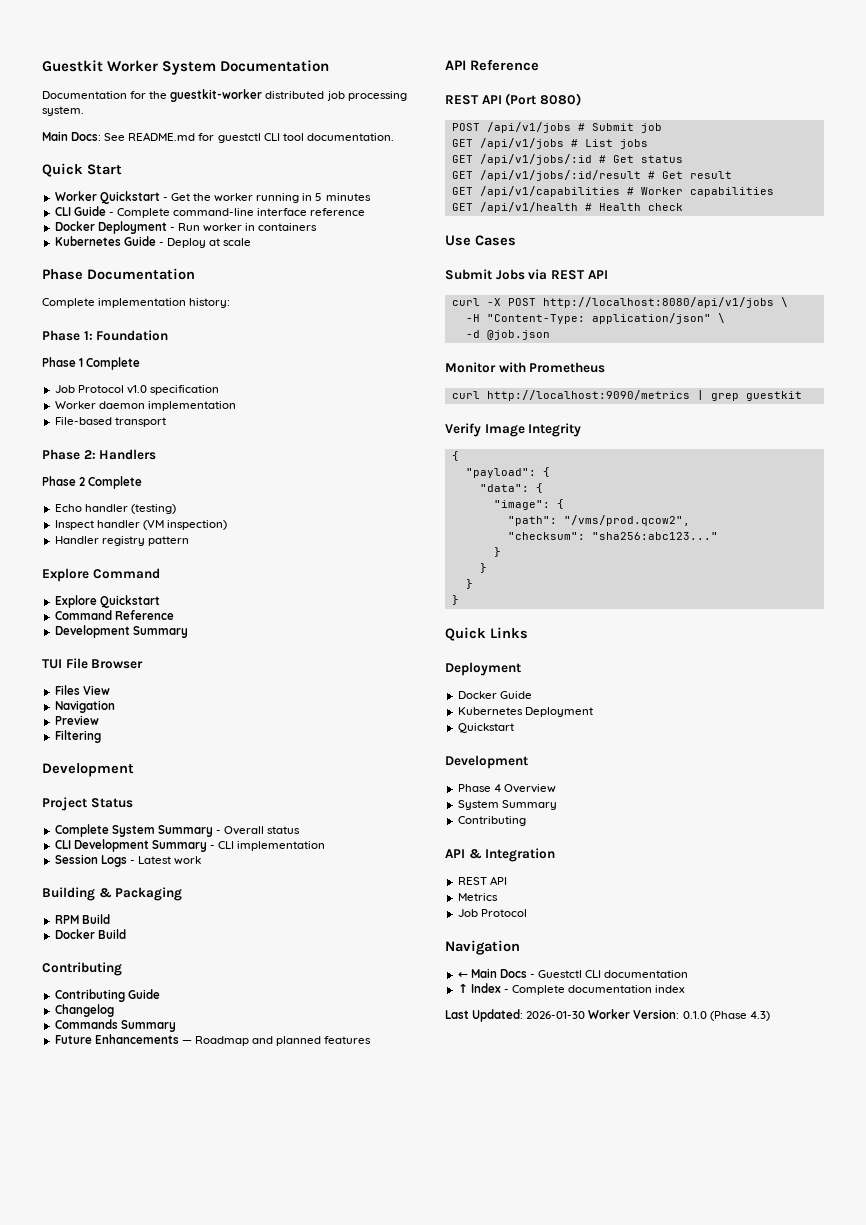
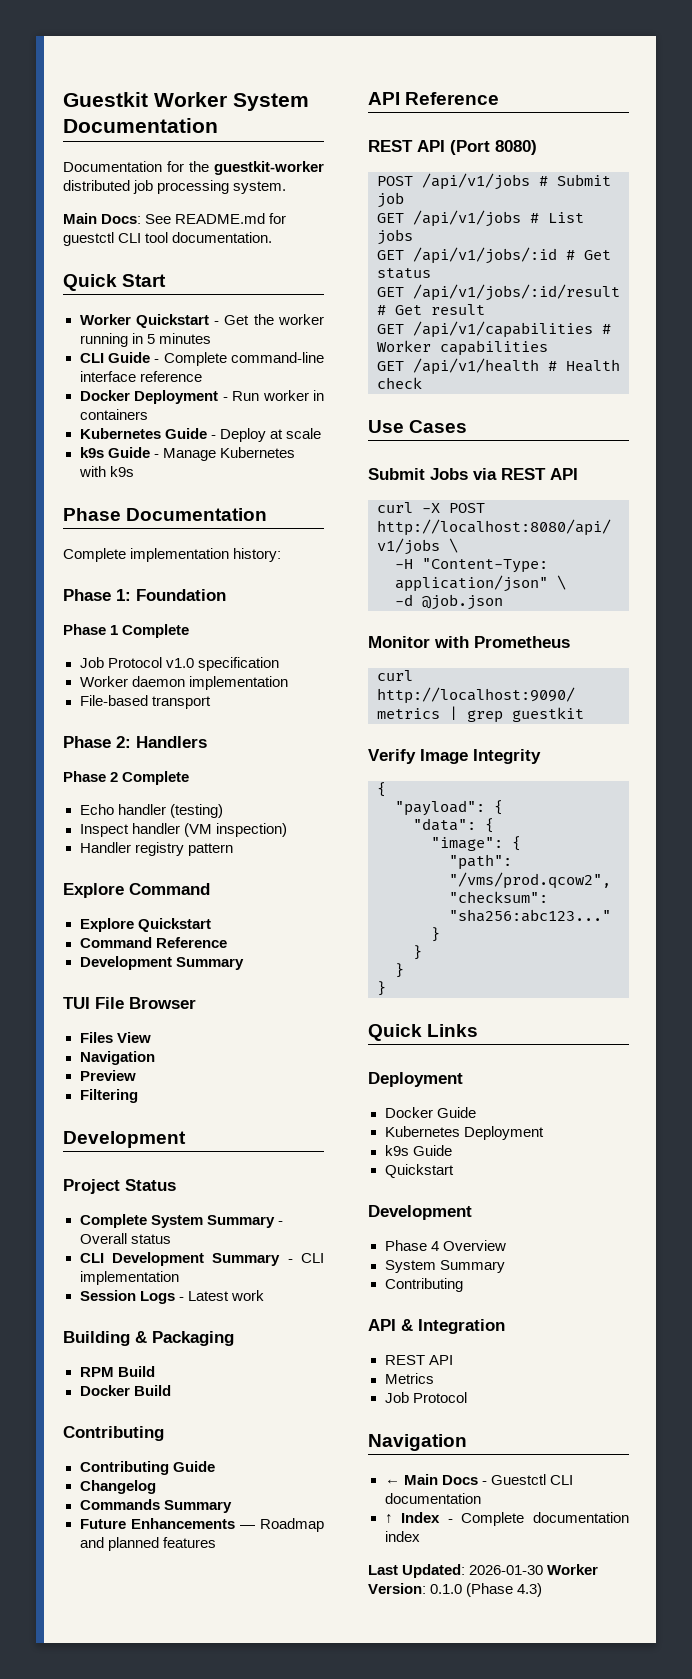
(252, 242) none -> [79,447,295,461] [78,466,134,477] // k9s Guide - Manage Kubernetes with k9s
(593, 712) none -> [384,1145,452,1156] // k9s Guide

